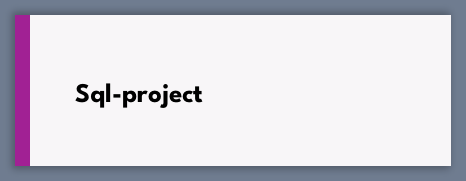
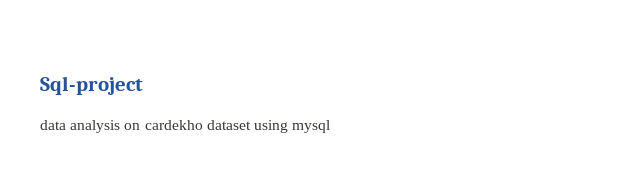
(203, 95) none -> [40,120,331,133] // data analysis on cardekho dataset using mysql

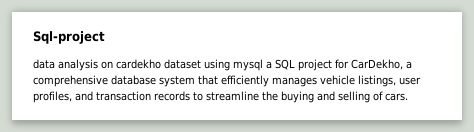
(331, 126) none -> [266,59,412,71] [33,75,421,87] [33,91,408,103] a SQL project for CarDekho, a comprehensive database system that efficiently manages vehicle listings, user profiles, and transaction records to streamline the buying and selling of cars.

